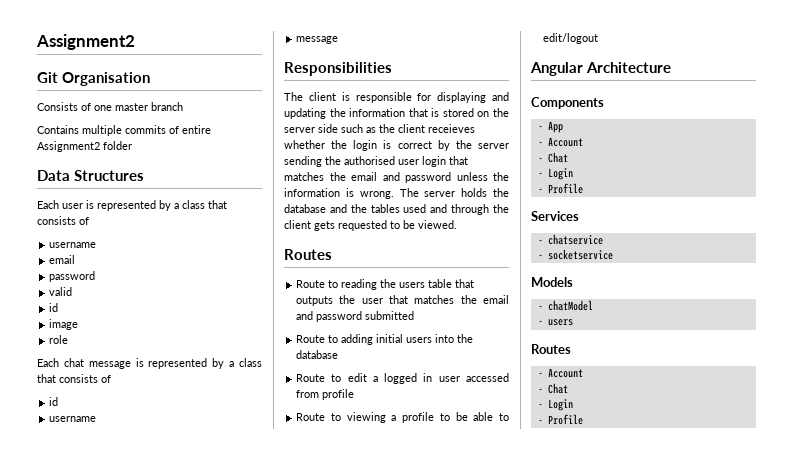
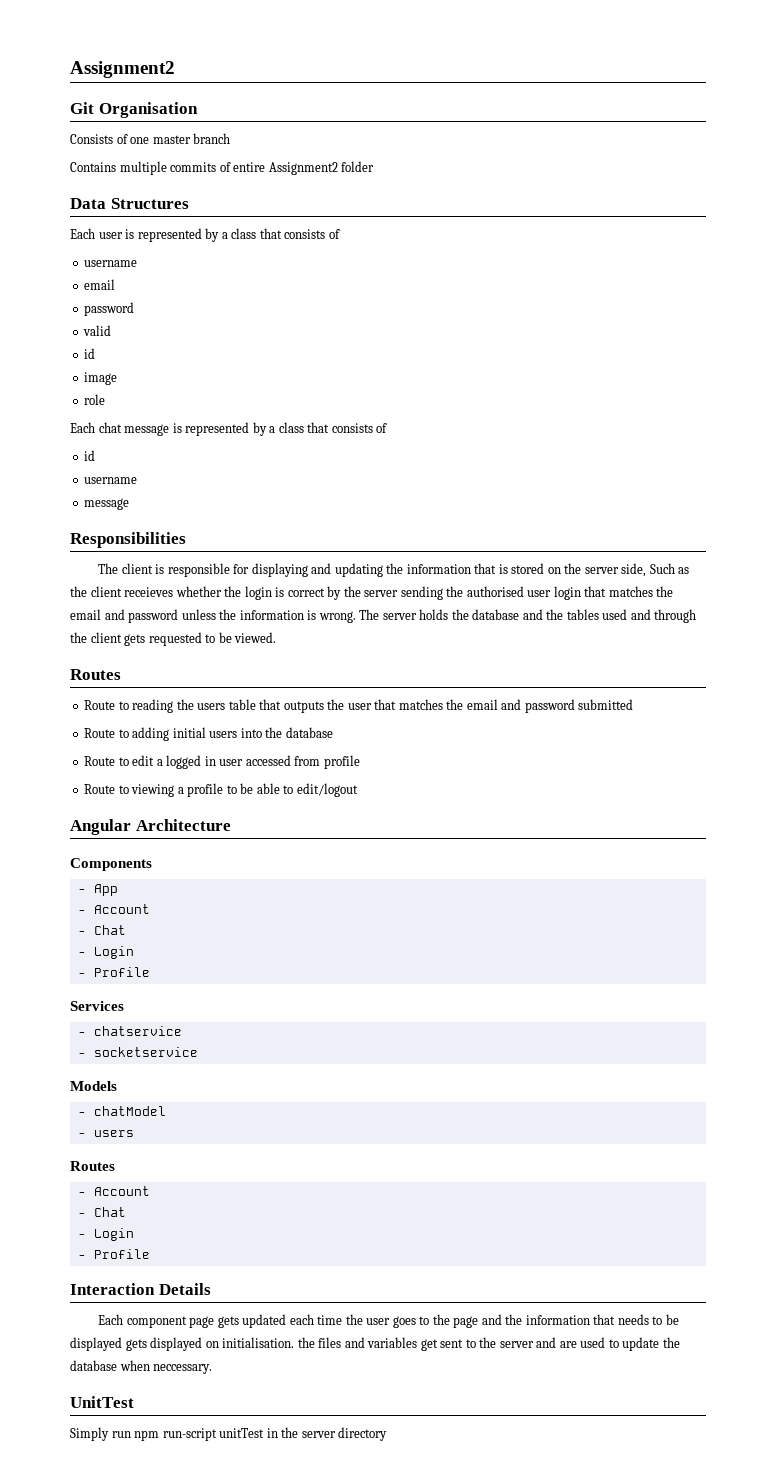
[318,124,363,133] side such -> [621,563,675,577] side, Such
(583, 419) none -> [70,1283,211,1295] [98,1314,679,1328] [70,1337,680,1351] [70,1360,213,1374] [70,1396,134,1408] [70,1427,388,1441] // Interaction Details // Each component page gets updated each time the user goes to the page and the information that needs to be displayed gets displayed on initialisation. the files and variables get sent to the server and are used to update the database when neccessary. // UnitTest // Simply run npm run-script unitTest in the server directory

